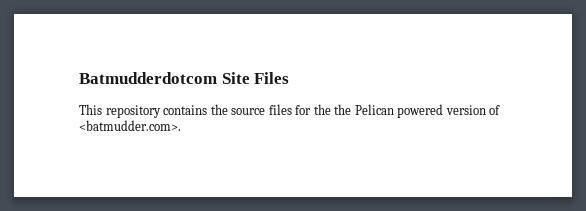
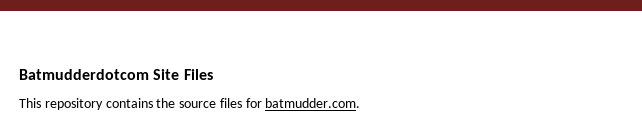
[313,104,501,118] [79,120,181,131] the the Pelican powered version of <batmudder.com>. -> [265,98,361,108] batmudder.com.

